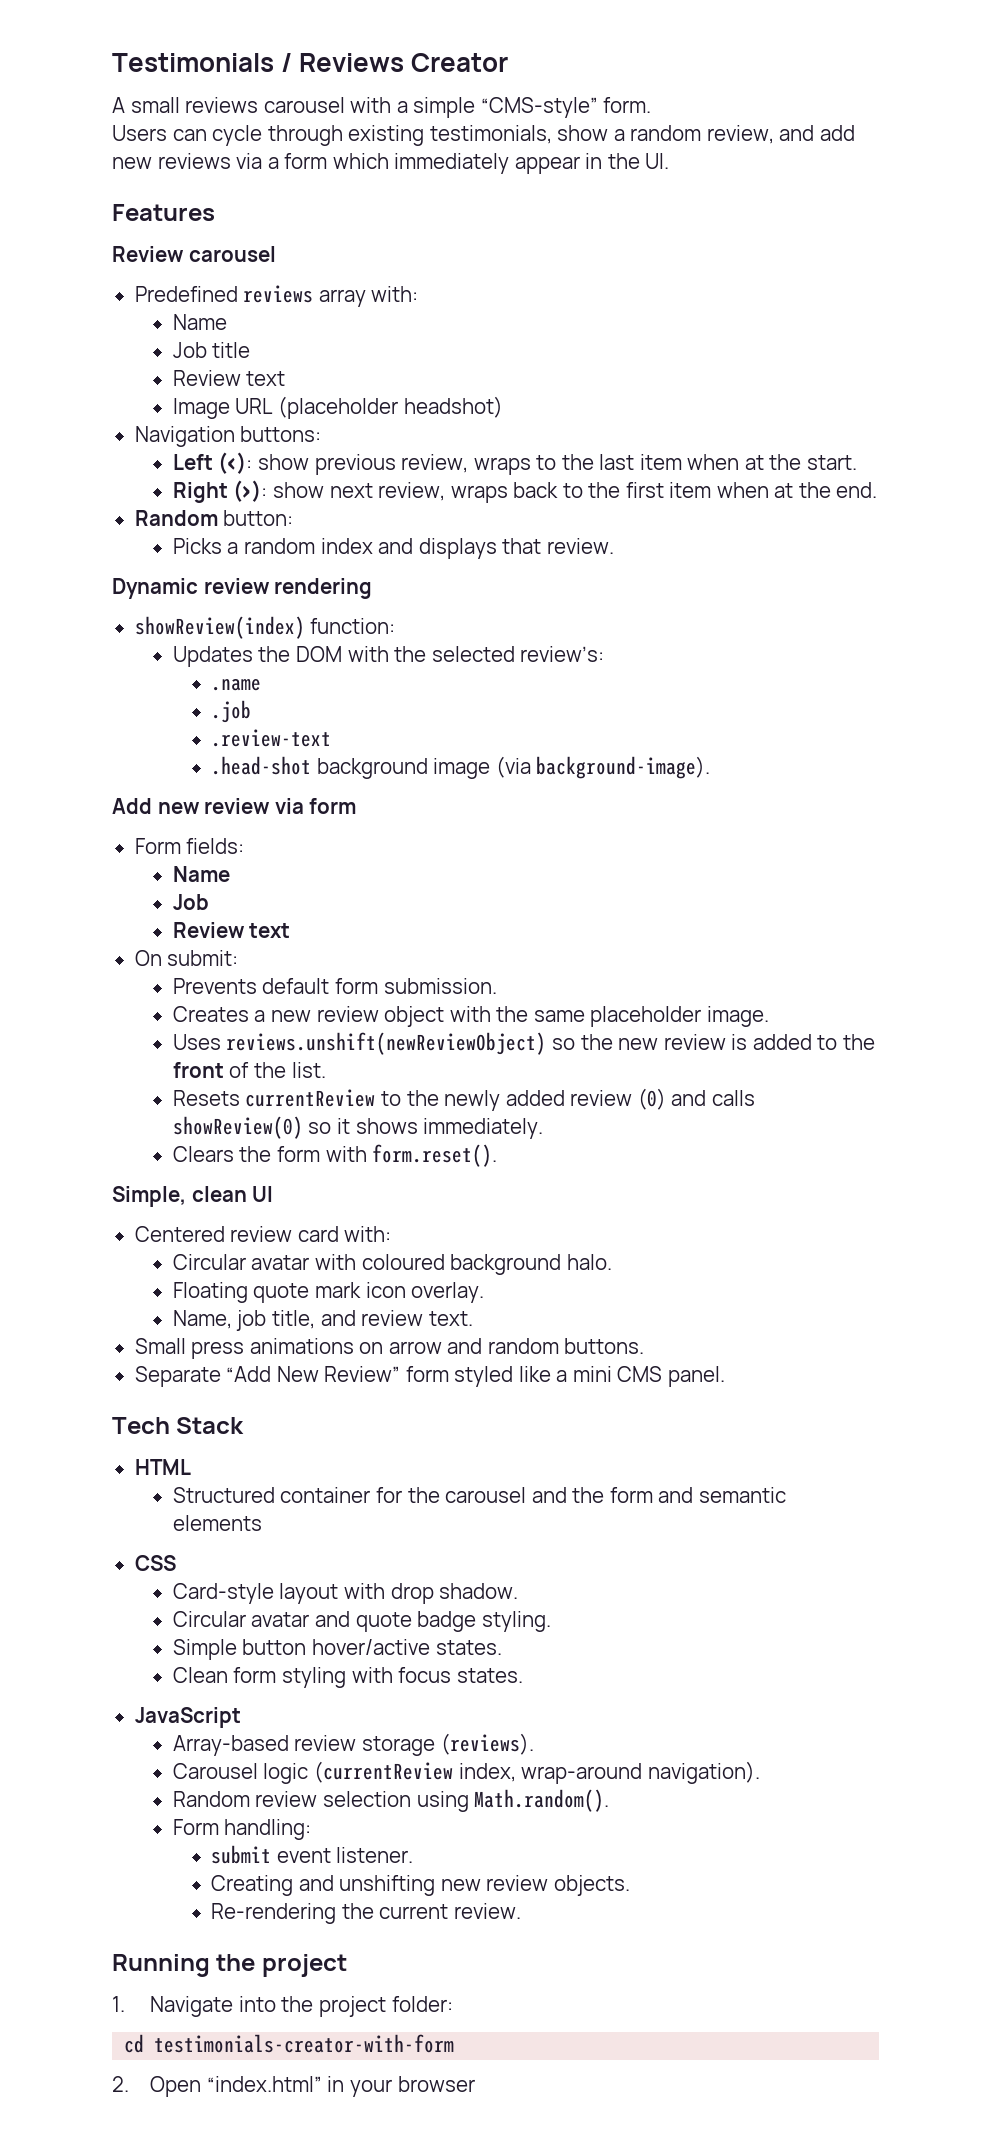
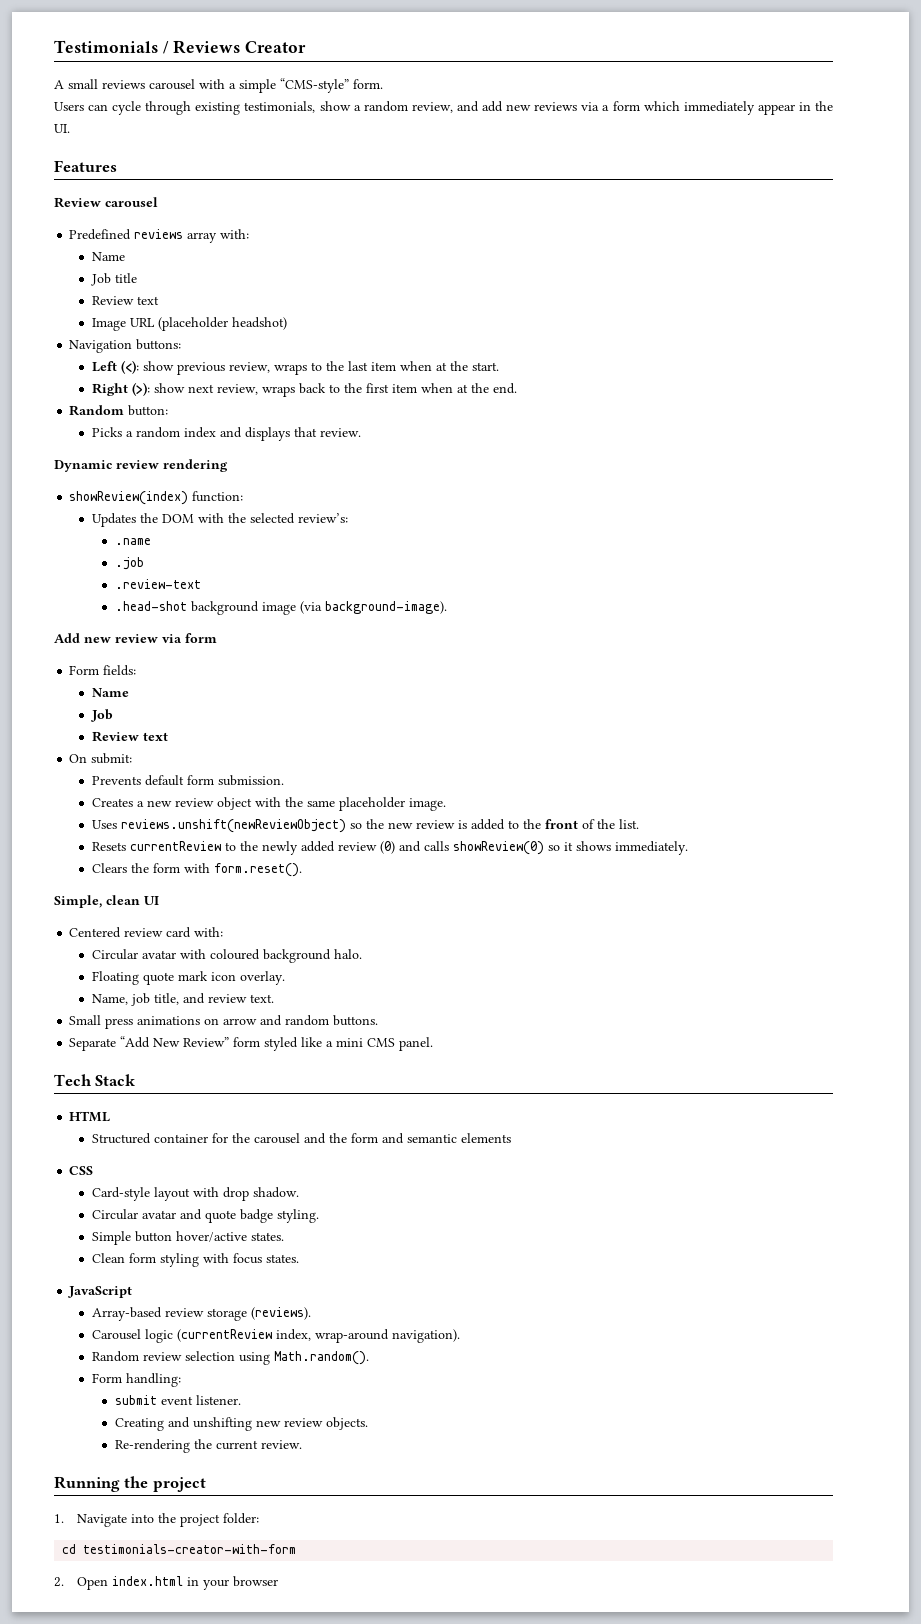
[206,2076,322,2092] “index.html” -> [111,1576,183,1586] index.html

